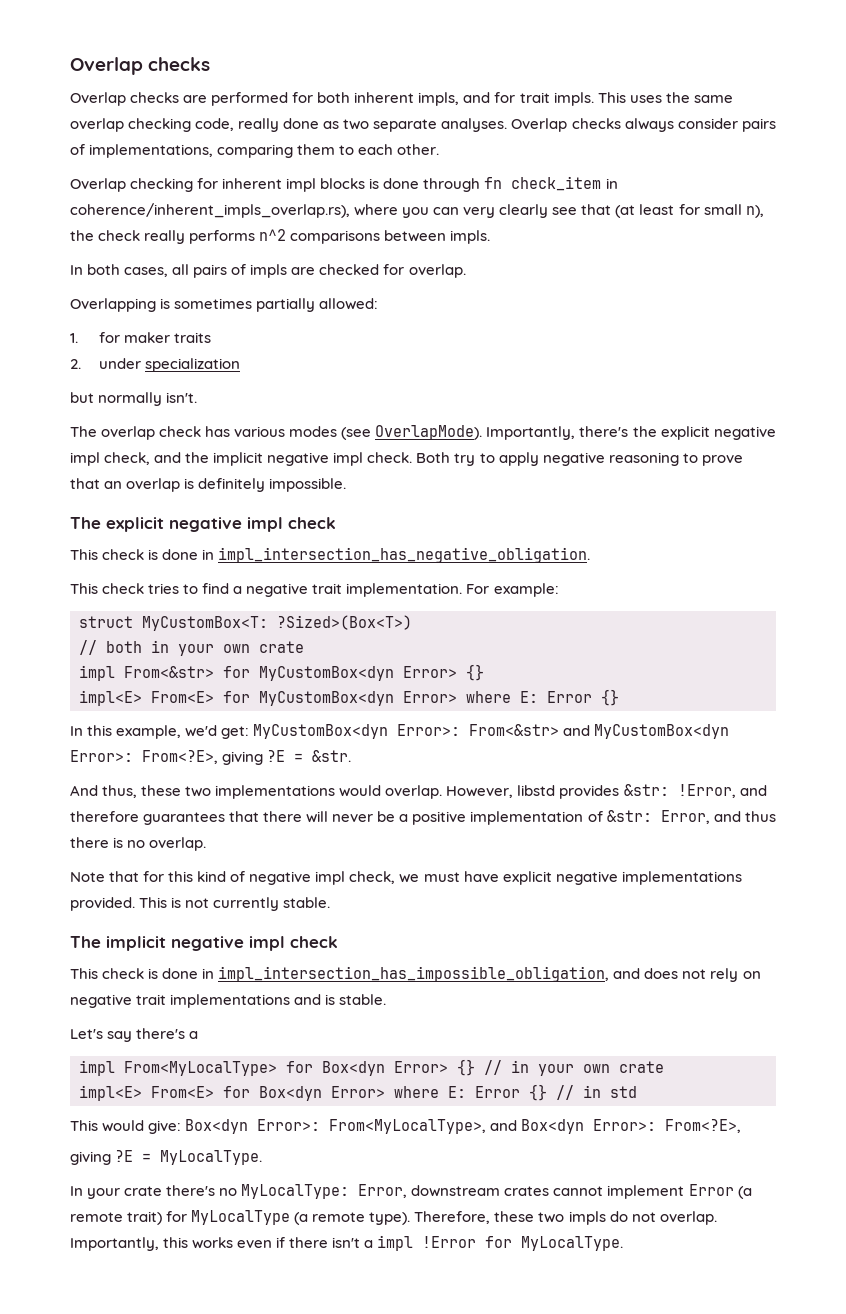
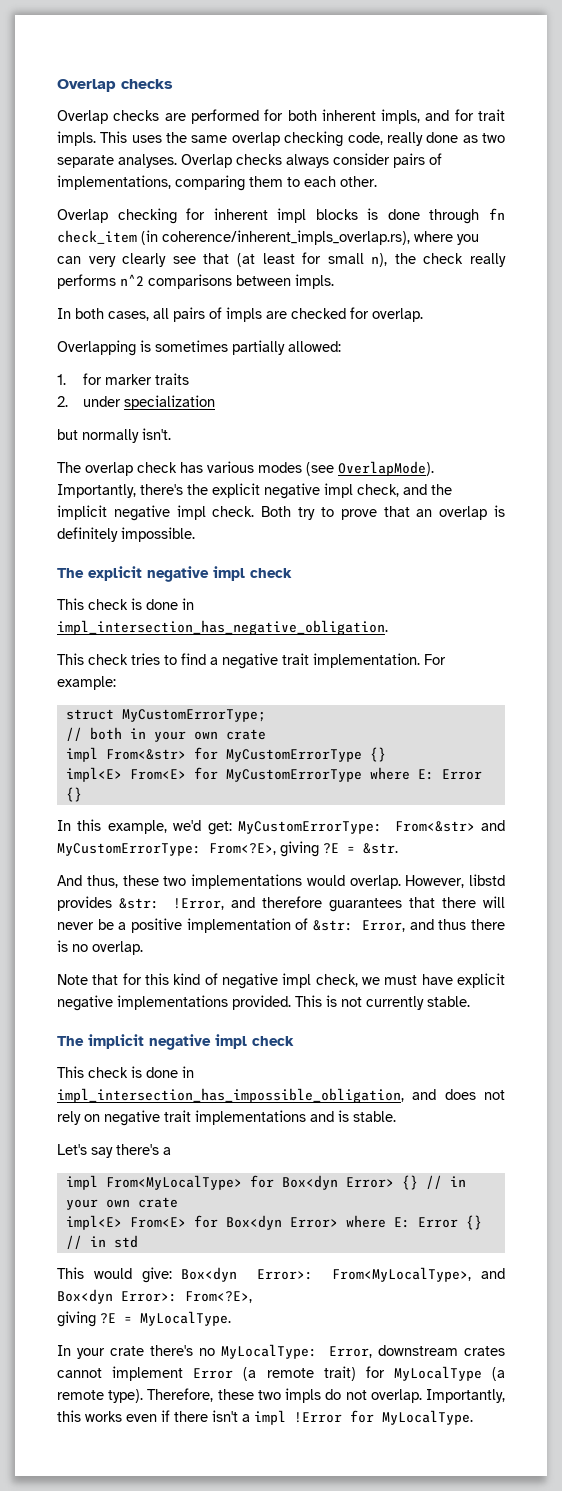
[605,178,618,189] in -> [141,230,158,245] (in
[123,332,170,343] maker -> [104,374,152,385] marker
[498,452,698,466] apply negative reasoning to -> (334, 512) none
[142,615,412,631] MyCustomBox<T: ?Sized>(Box<T>) -> [121,709,266,722] MyCustomErrorType;
[259,666,457,681] MyCustomBox<dyn Error> -> [225,749,362,762] MyCustomErrorType
[259,691,457,706] MyCustomBox<dyn Error> -> [225,769,362,782] MyCustomErrorType
[253,724,730,739] [70,750,133,762] MyCustomBox<dyn Error>: From<&str> and MyCustomBox<dyn Error>: -> [237,820,505,834] [57,843,201,856] MyCustomErrorType: From<&str> and MyCustomErrorType:

